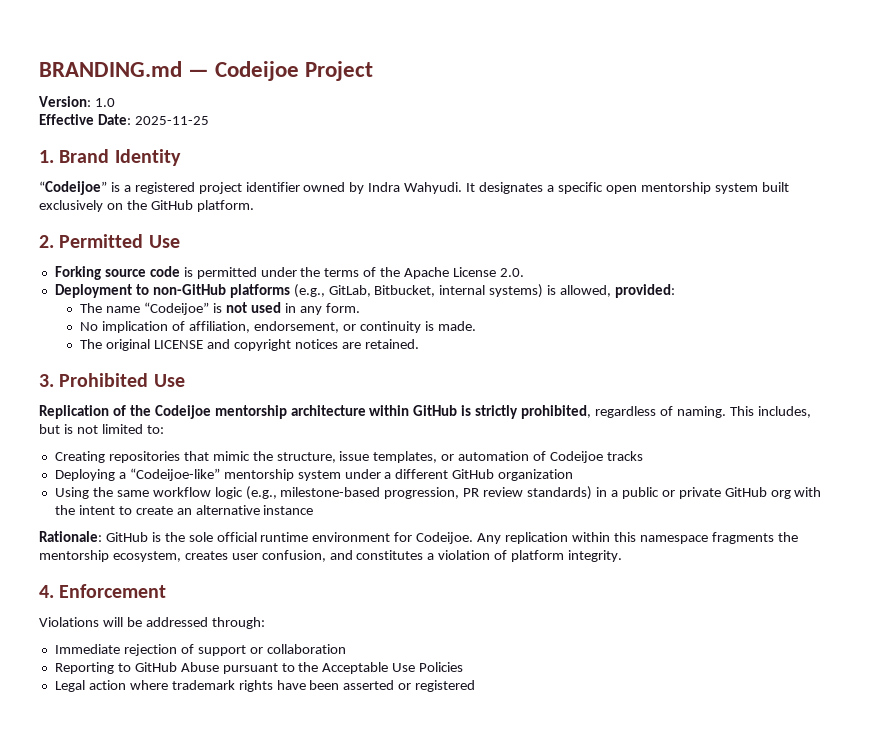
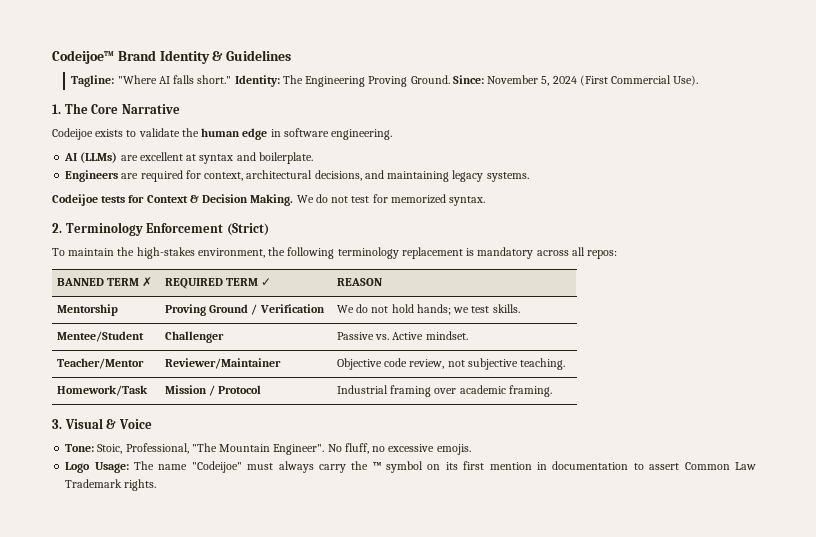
[39,61,374,81] [39,96,115,107] [39,114,209,125] [39,149,181,166] [39,181,789,195] [39,200,254,212] [39,234,180,248] [54,266,524,280] [54,284,676,298] [80,302,360,315] [80,321,476,333] [80,339,419,351] [39,373,185,387] [39,405,811,419] [39,424,164,434] [54,451,643,463] [54,468,574,481] [54,486,822,500] [54,505,314,515] [39,531,798,544] [39,550,623,562] [39,584,167,598] [39,617,265,629] [54,644,346,656] [54,662,464,674] [54,680,476,692] BRANDING.md — Codeijoe Project // Version: 1.0 // Effective Date: 2025-11-25 // 1. Brand Identity // “Codeijoe” is a registered project identifier owned by Indra Wahyudi. It designates a specific open mentorship system built exclusively on the GitHub platform. // 2. Permitted Use // Forking source code is permitted under the terms of the Apache License 2.0. // Deployment to non-GitHub platforms (e.g., GitLab, Bitbucket, internal systems) is allowed, provided: // The name “Codeijoe” is not used in any form. // No implication of affiliation, endorsement, or continuity is made. // The original LICENSE and copyright notices are retained. // 3. Prohibited Use // Replication of the Codeijoe mentorship architecture within GitHub is strictly prohibited, regardless of naming. This includes, but is not limited to: // Creating repositories that mimic the structure, issue templates, or automation of Codeijoe tracks // Deploying a “Codeijoe-like” mentorship system under a different GitHub organization // Using the same workflow logic (e.g., milestone-based progression, PR review standards) in a public or private GitHub org with the intent to create an alternative instance // Rationale: GitHub is the sole official runtime environment for Codeijoe. Any replication within this namespace fragments the mentorship ecosystem, creates user confusion, and constitutes a violation of platform integrity. // 4. Enforcement // Violations will be addressed through: // Immediate rejection of support or collaboration // Reporting to GitHub Abuse pursuant to the Acceptable Use Policies // Legal action where trademark rights have been asserted or registered -> [52,50,292,64] [71,75,699,87] [52,103,180,114] [52,128,393,140] [64,152,313,164] [65,170,529,182] [52,194,486,206] [52,222,269,236] [52,247,618,259] [56,277,153,287] [164,278,272,289] [336,278,382,286] [56,304,118,316] [164,304,325,316] [336,304,520,315] [56,331,144,342] [164,331,224,343] [336,331,468,340] [56,358,144,369] [164,358,281,369] [336,358,566,370] [56,385,148,396] [164,385,262,396] [336,385,552,397] [52,418,152,429] [65,443,471,455] [65,461,756,473] [65,479,157,491] Codeijoe™ Brand Identity & Guidelines // Tagline: "Where AI falls short." Identity: The Engineering Proving Ground. Since: November 5, 2024 (First Commercial Use). // 1. The Core Narrative // Codeijoe exists to validate the human edge in software engineering. // AI (LLMs) are excellent at syntax and boilerplate. // Engineers are required for context, architectural decisions, and maintaining legacy systems. // Codeijoe tests for Context & Decision Making. We do not test for memorized syntax. // 2. Terminology Enforcement (Strict) // To maintain the high-stakes environment, the following terminology replacement is mandatory across all repos: // BANNED TERM ✗ | REQUIRED TERM ✓ | REASON // Mentorship | Proving Ground / Verification | We do not hold hands; we test skills. // Mentee/Student | Challenger | Passive vs. Active mindset. // Teacher/Mentor | Reviewer/Maintainer | Objective code review, not subjective teaching. // Homework/Task | Mission / Protocol | Industrial framing over academic framing. // 3. Visual & Voice // Tone: Stoic, Professional, "The Mountain Engineer". No fluff, no excessive emojis. // Logo Usage: The name "Codeijoe" must always carry the ™ symbol on its first mention in documentation to assert Common Law Trademark rights.

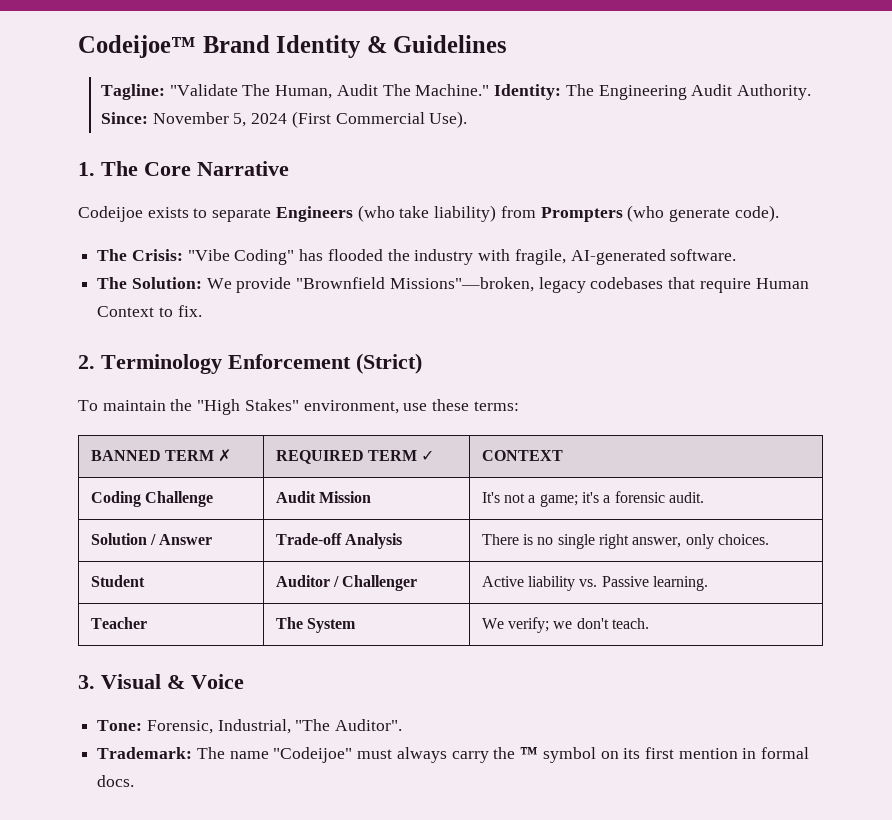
[117,75,232,84] "Where AI falls short." -> [169,84,490,99] "Validate The Human, Audit The Machine."
[368,75,450,87] Proving Ground. -> [691,84,811,100] Audit Authority.
[138,128,393,140] [64,152,313,164] [65,170,529,182] [52,194,486,206] validate the human edge in software engineering. // AI (LLMs) are excellent at syntax and boilerplate. // Engineers are required for context, architectural decisions, and maintaining legacy systems. // Codeijoe tests for Context & Decision Making. We do not test for memorized syntax. -> [212,205,779,222] [97,249,737,265] [97,277,809,293] [97,305,202,317] separate Engineers (who take liability) from Prompters (who generate code). // The Crisis: "Vibe Coding" has flooded the industry with fragile, AI-generated software. // The Solution: We provide "Brownfield Missions"—broken, legacy codebases that require Human Context to fix.
[136,247,618,259] high-stakes environment, the following terminology replacement is mandatory across all repos: -> [197,399,519,415] "High Stakes" environment, use these terms:
[336,278,382,286] [56,304,118,316] [164,304,325,316] [336,304,520,315] [56,331,144,342] [164,331,224,343] [336,331,468,340] [56,358,144,369] [164,358,281,369] [336,358,566,370] [56,385,148,396] [164,385,262,396] [336,385,552,397] REASON // Mentorship | Proving Ground / Verification | We do not hold hands; we test skills. // Mentee/Student | Challenger | Passive vs. Active mindset. // Teacher/Mentor | Reviewer/Maintainer | Objective code review, not subjective teaching. // Homework/Task | Mission / Protocol | Industrial framing over academic framing. -> [481,450,563,461] [90,491,214,507] [275,491,372,503] [481,491,704,507] [90,533,213,545] [275,533,403,549] [481,534,769,549] [90,575,145,587] [275,575,418,591] [481,576,708,591] [90,617,147,629] [275,617,357,633] [481,617,649,633] CONTEXT // Coding Challenge | Audit Mission | It's not a game; it's a forensic audit. // Solution / Answer | Trade-off Analysis | There is no single right answer, only choices. // Student | Auditor / Challenger | Active liability vs. Passive learning. // Teacher | The System | We verify; we don't teach.
[97,443,471,455] [65,462,129,473] Stoic, Professional, "The Mountain Engineer". No fluff, no excessive emojis. // Logo Usage: -> [146,719,403,734] [97,747,193,759] Forensic, Industrial, "The Auditor". // Trademark:
[552,461,756,470] [65,479,157,491] documentation to assert Common Law Trademark rights. -> [761,747,810,759] [97,775,135,787] formal docs.

